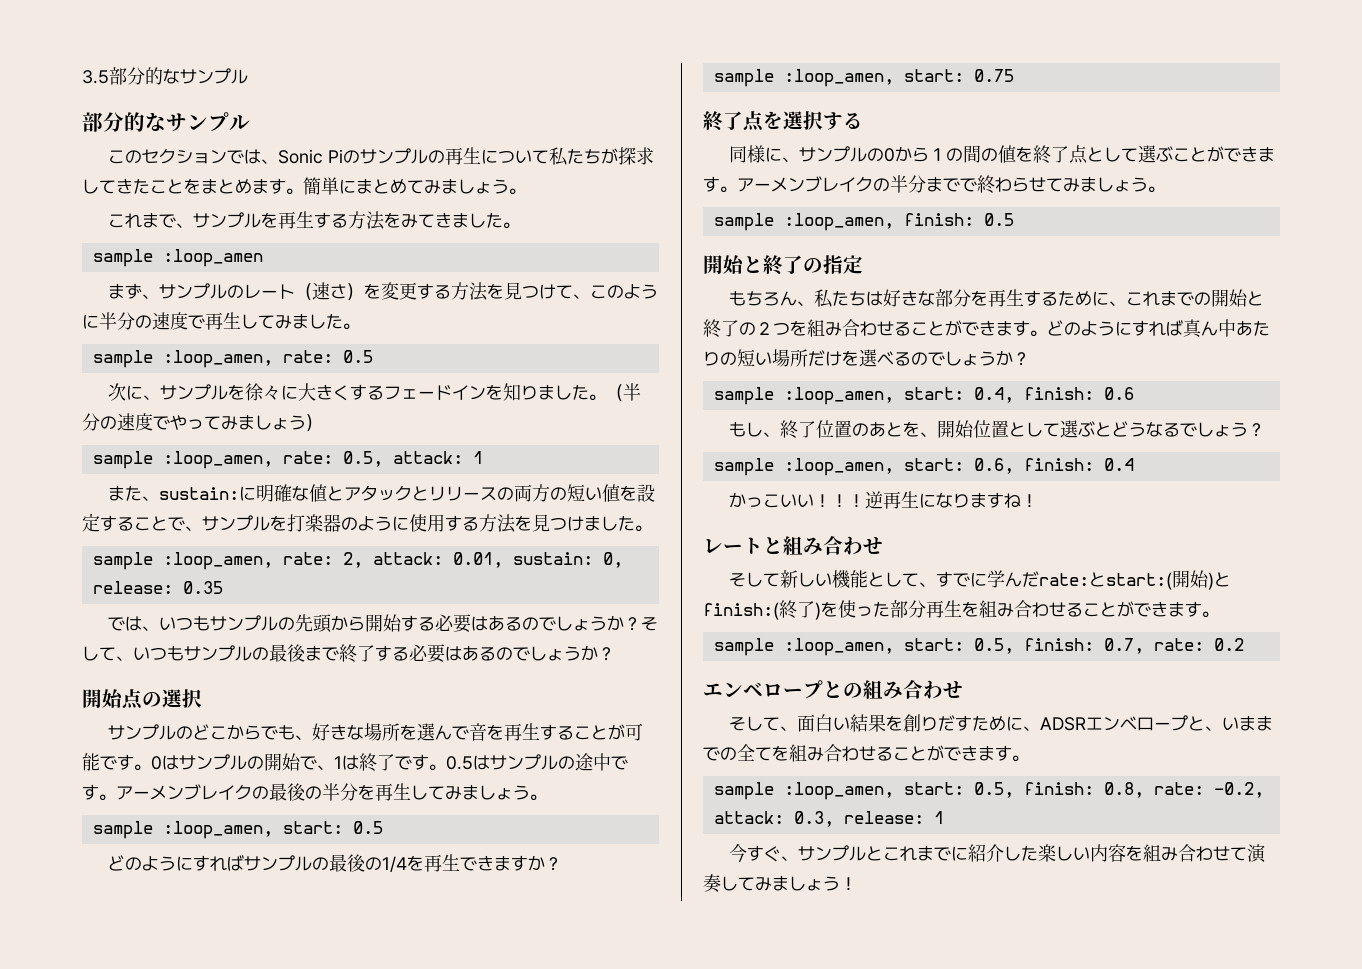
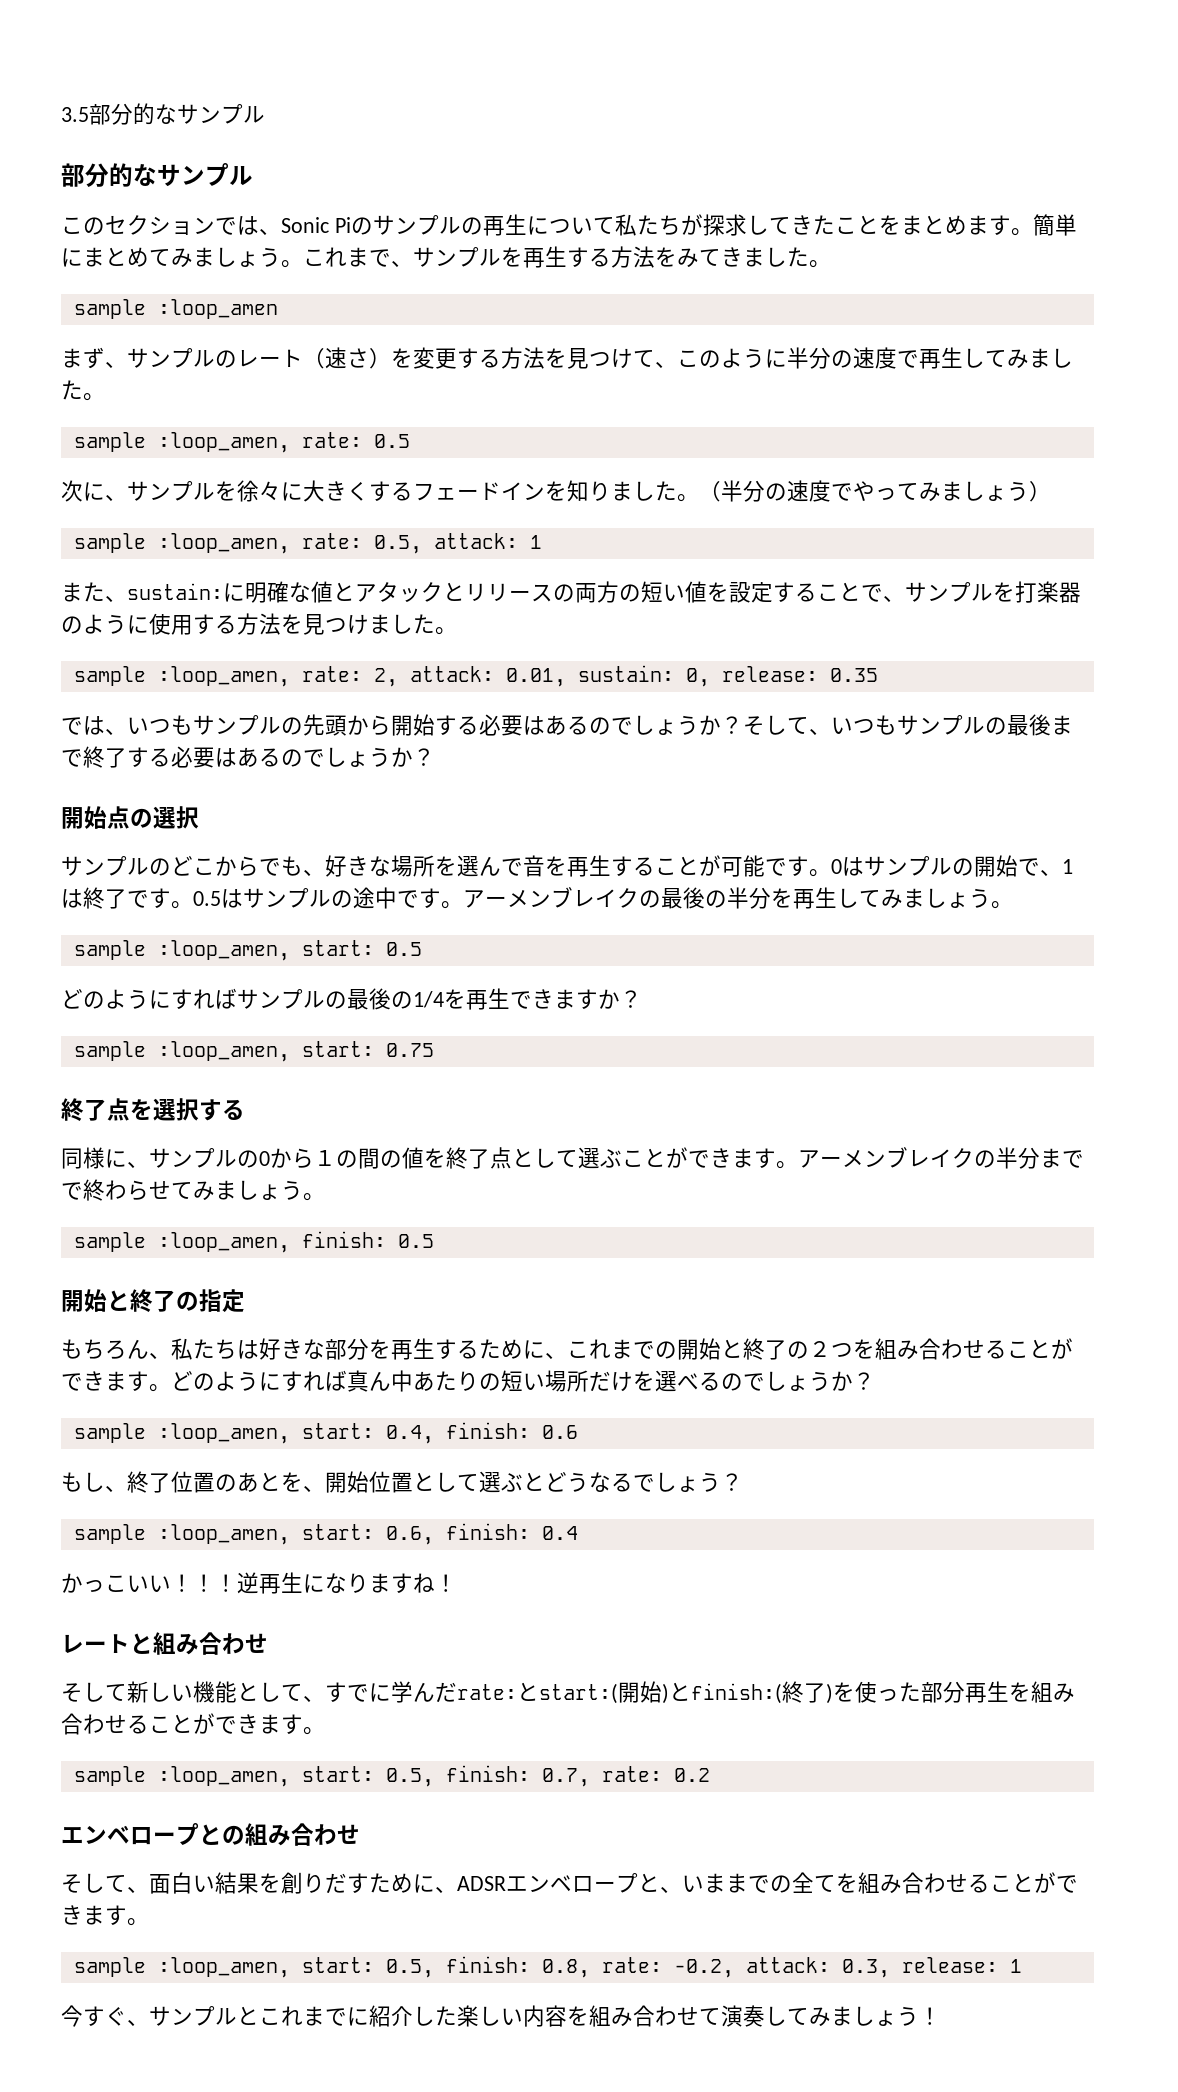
(526, 191) // -> (303, 264) none

